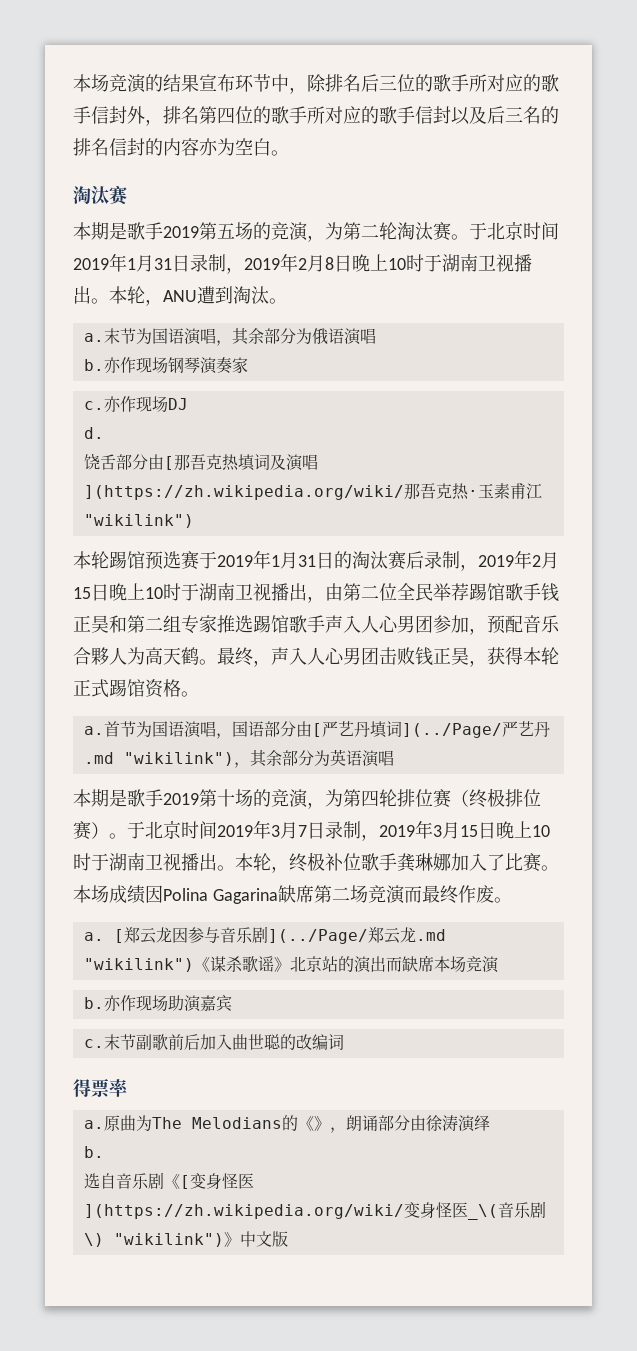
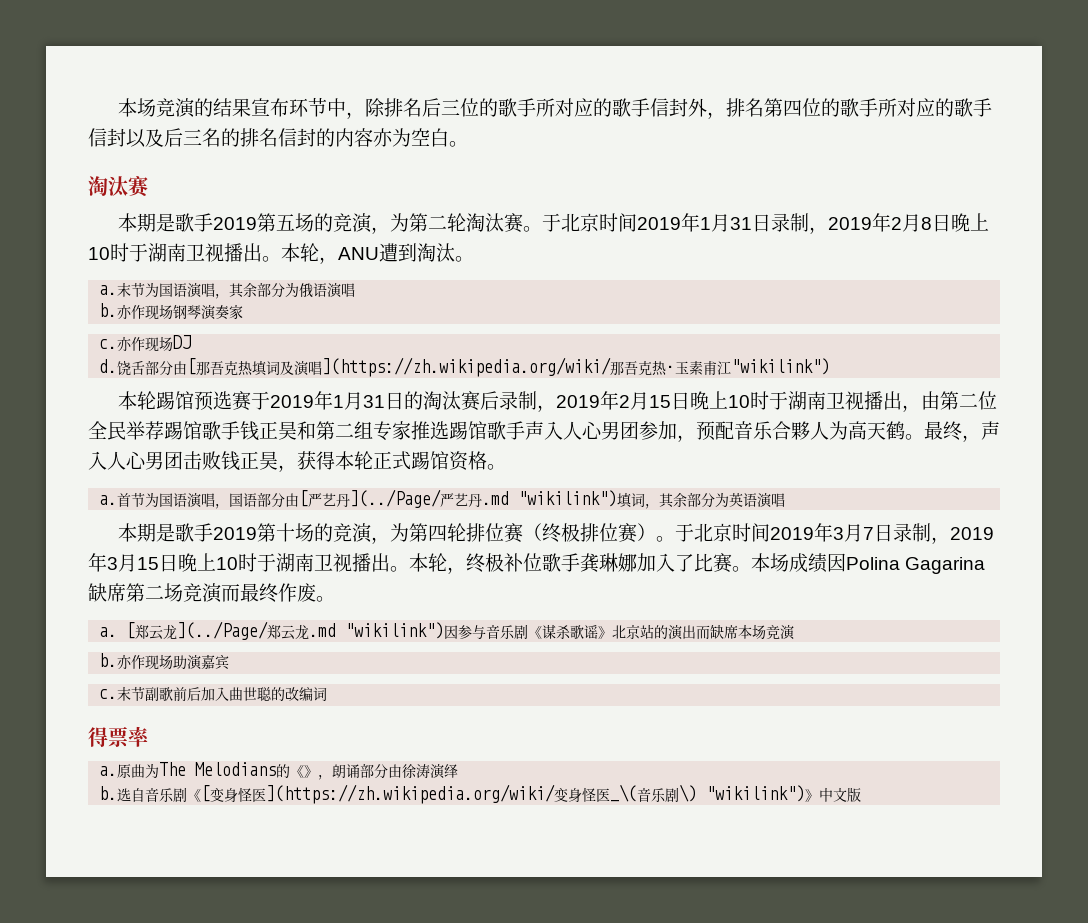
(104, 433) // -> (118, 366) none
[369,721,402,738] 填词 -> (351, 500) none
(234, 759) none -> [617,492,646,508] 填词
[171,926,446,944] [83,958,194,972] 因参与音乐剧](../Page/郑云龙.md "wikilink") -> [177,621,529,640] ](../Page/郑云龙.md "wikilink")因参与音乐剧
(104, 1152) // -> (118, 793) none

